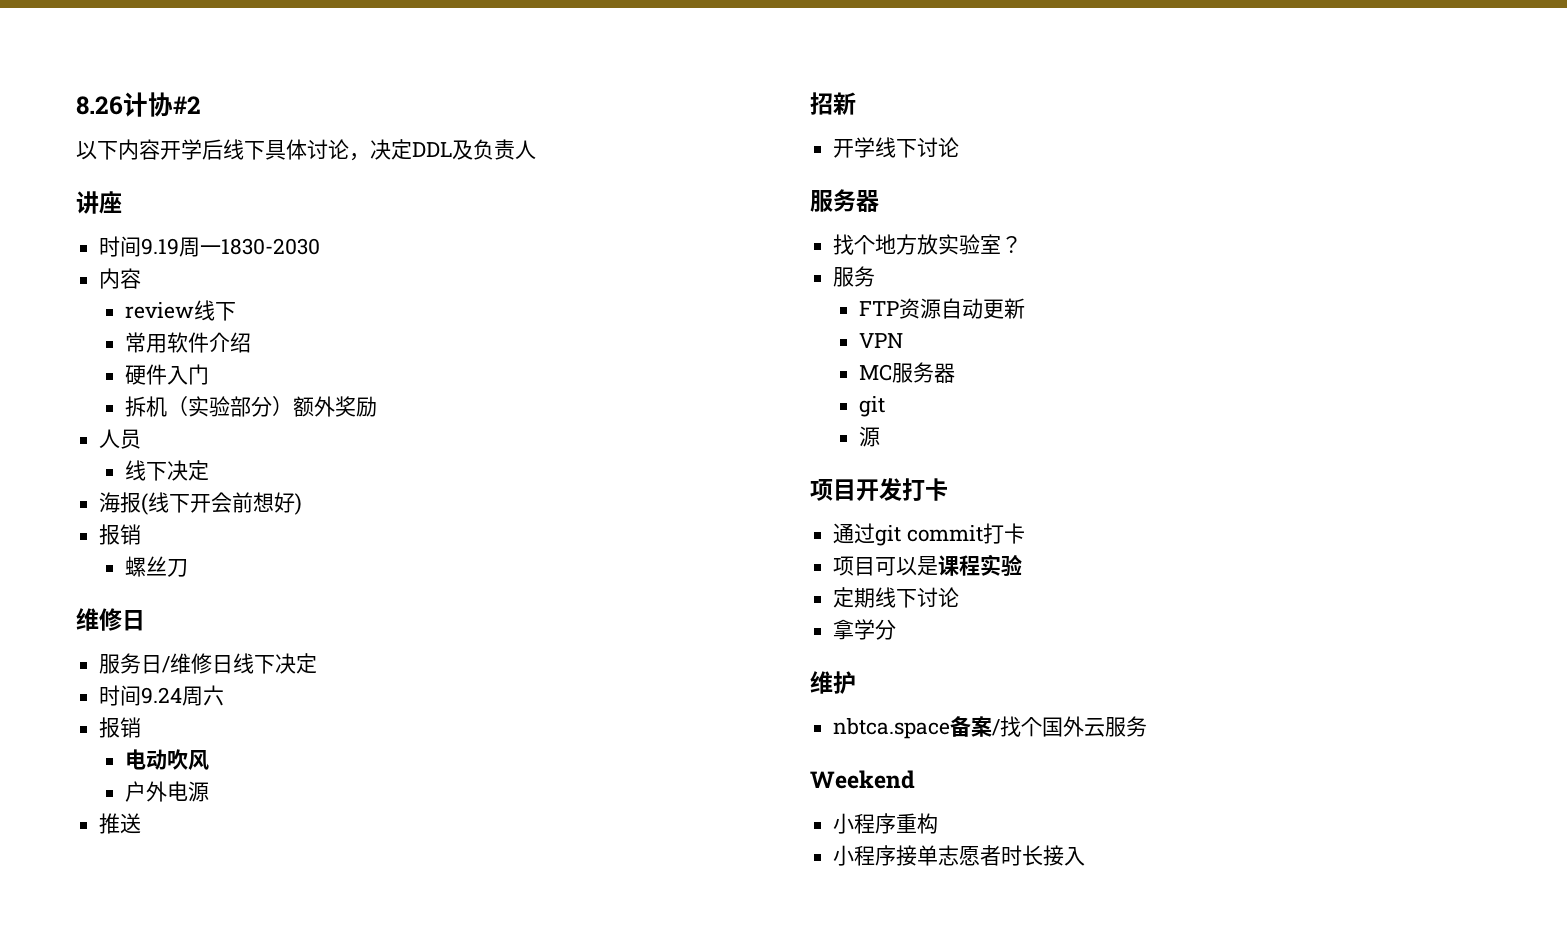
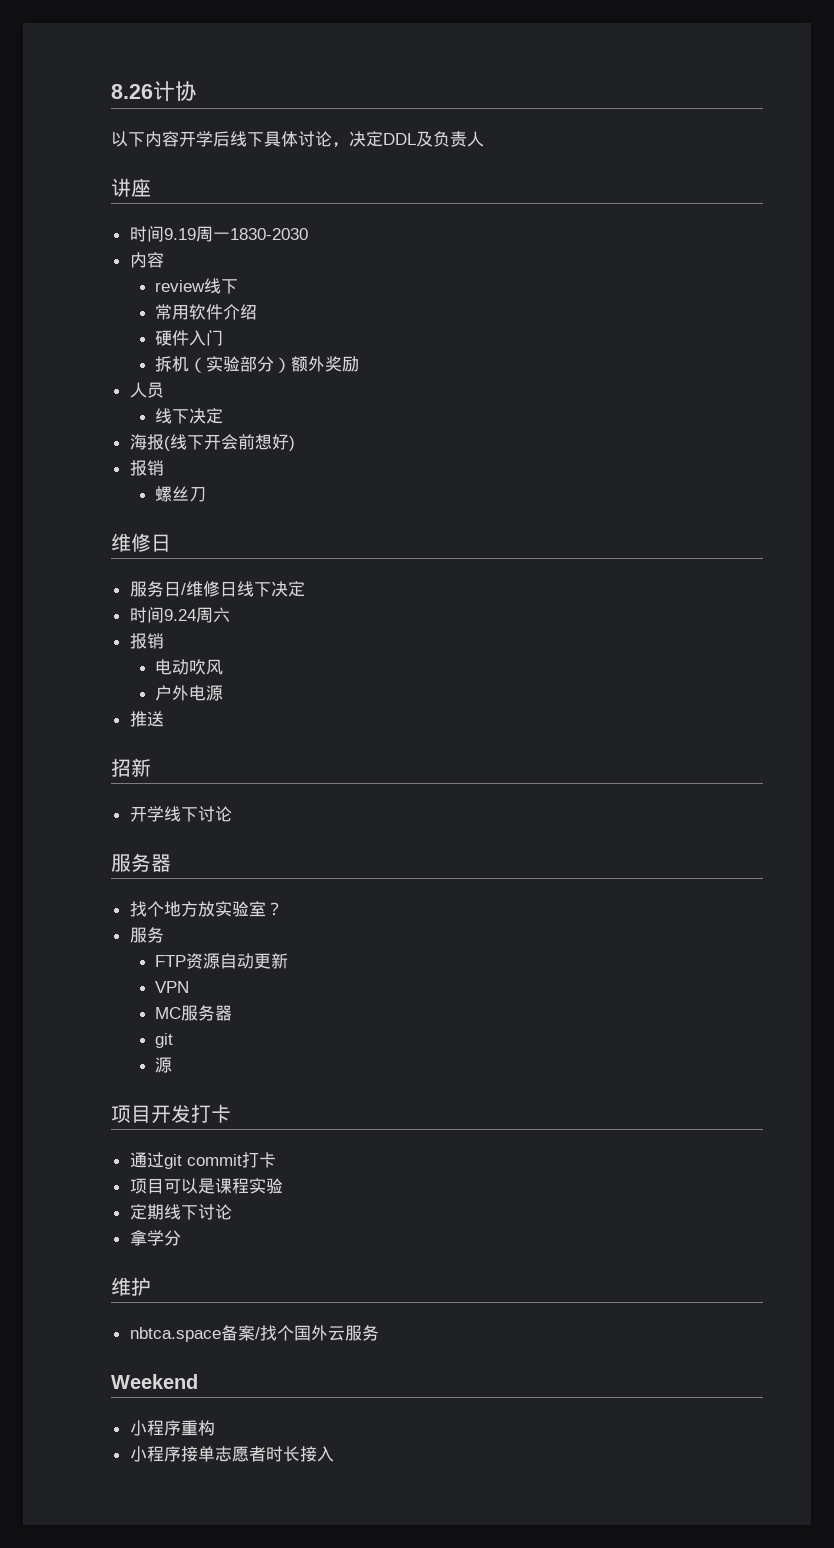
[173,96,201,114] #2 -> (197, 91) none

